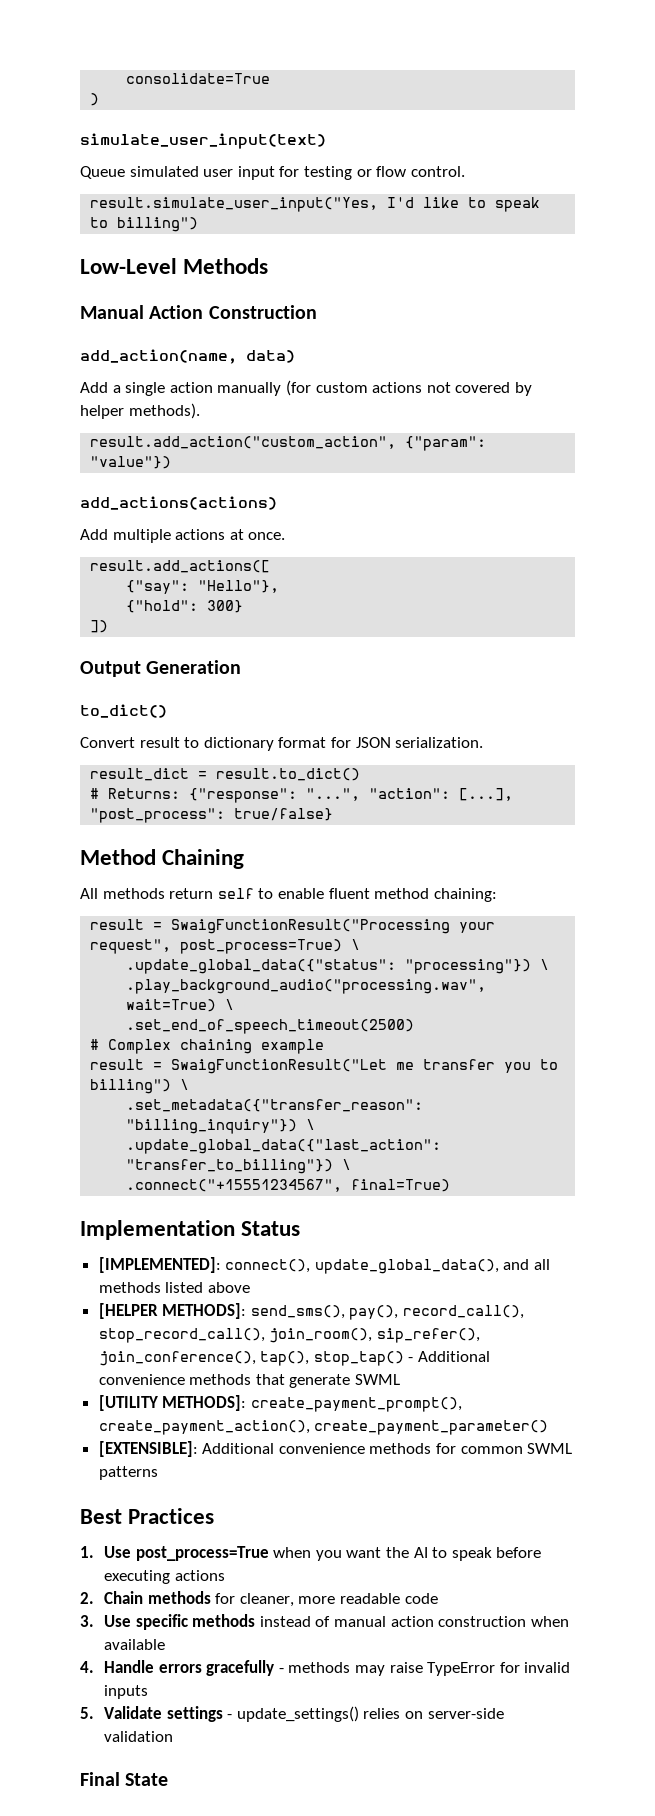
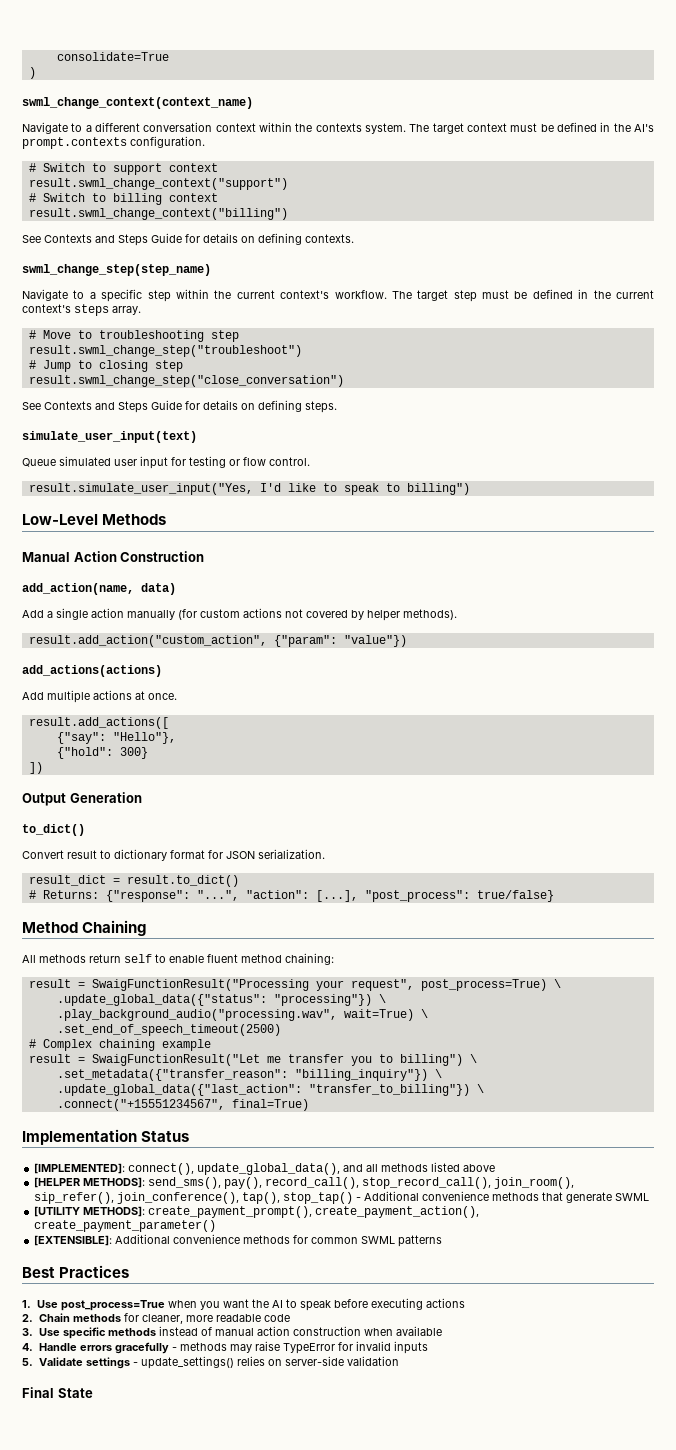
(100, 99) none -> [22,97,253,109] [22,122,655,134] [22,136,205,149] [28,163,218,175] [28,178,288,190] [28,193,218,205] [28,208,288,220] [22,233,354,246] [22,264,211,276] [22,289,655,302] [22,304,141,316] [28,330,239,342] [28,345,302,357] [28,360,183,372] [28,375,344,387] [22,400,337,413] // swml_change_context(context_name) // Navigate to a different conversation context within the contexts system. The target context must be defined in the AI's prompt.contexts configuration. // # Switch to support context // result.swml_change_context("support") // # Switch to billing context // result.swml_change_context("billing") // See Contexts and Steps Guide for details on defining contexts. // swml_change_step(step_name) // Navigate to a specific step within the current context's workflow. The target step must be defined in the current context's steps array. // # Move to troubleshooting step // result.swml_change_step("troubleshoot") // # Jump to closing step // result.swml_change_step("close_conversation") // See Contexts and Steps Guide for details on defining steps.

